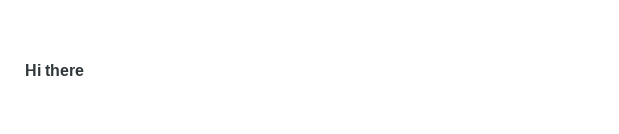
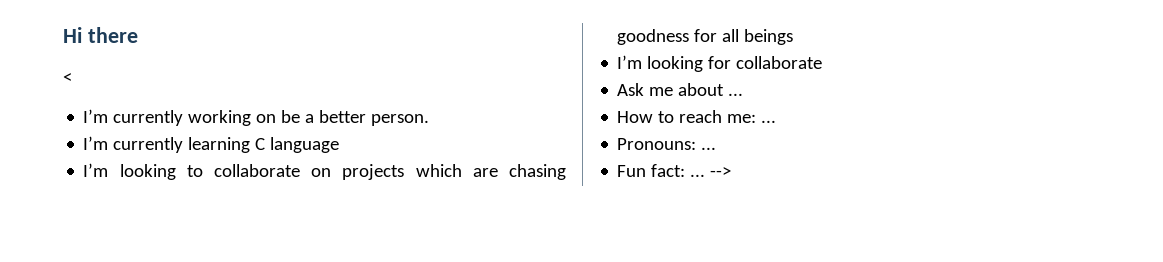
(85, 70) none -> [63,73,72,83] [83,109,430,126] [83,136,340,153] [83,163,566,180] [617,29,794,45] [617,55,823,72] [617,83,744,96] [617,110,777,123] [617,138,717,150] [617,164,732,177] // < // I’m currently working on be a better person. // I’m currently learning C language // I’m looking to collaborate on projects which are chasing goodness for all beings // I’m looking for collaborate // Ask me about ... // How to reach me: ... // Pronouns: ... // Fun fact: ... -->

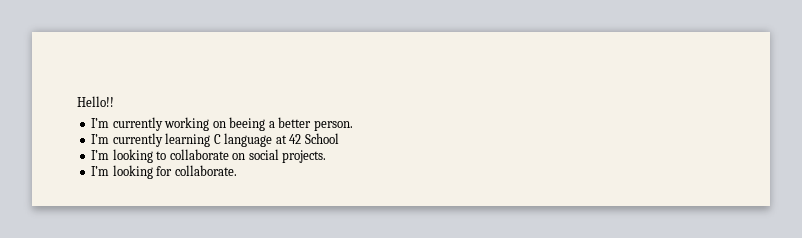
[63,27,138,43] [63,73,72,83] Hi there // < -> [77,96,114,107] Hello!!
[281,110,301,123] be -> [229,117,266,131] beeing
(340, 145) none -> [275,133,339,144] at 42 School
[342,164,566,180] [617,29,794,45] [617,55,823,72] [617,83,744,96] [617,110,777,123] [617,138,717,150] [617,164,732,177] projects which are chasing goodness for all beings // I’m looking for collaborate // Ask me about ... // How to reach me: ... // Pronouns: ... // Fun fact: ... --> -> [248,149,327,163] [91,165,237,179] social projects. // I’m looking for collaborate.

